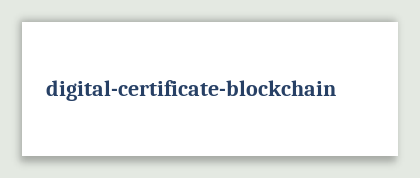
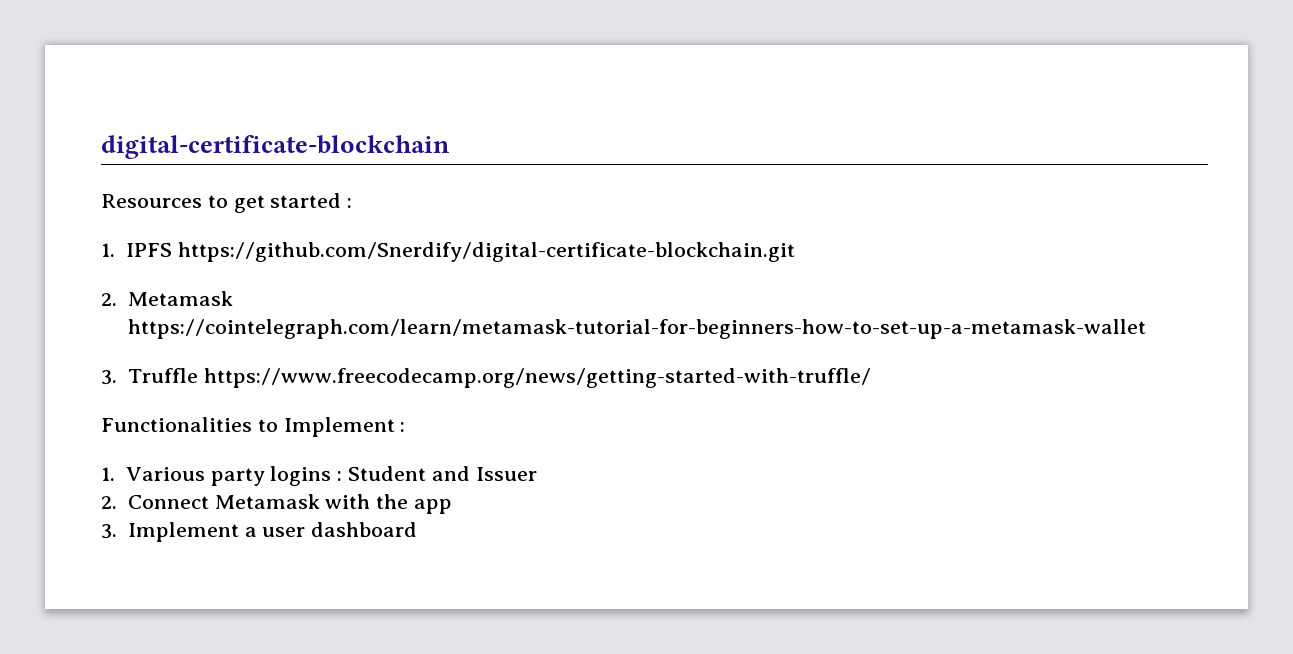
(336, 90) none -> [101,193,353,213] [101,242,795,262] [101,291,233,306] [127,319,1146,339] [101,368,871,388] [101,417,406,437] [101,466,537,486] [101,494,452,514] [101,522,418,542] // Resources to get started : // 1. IPFS https://github.com/Snerdify/digital-certificate-blockchain.git // 2. Metamask https://cointelegraph.com/learn/metamask-tutorial-for-beginners-how-to-set-up-a-metamask-wallet // 3. Truffle https://www.freecodecamp.org/news/getting-started-with-truffle/ // Functionalities to Implement : // 1. Various party logins : Student and Issuer // 2. Connect Metamask with the app // 3. Implement a user dashboard

